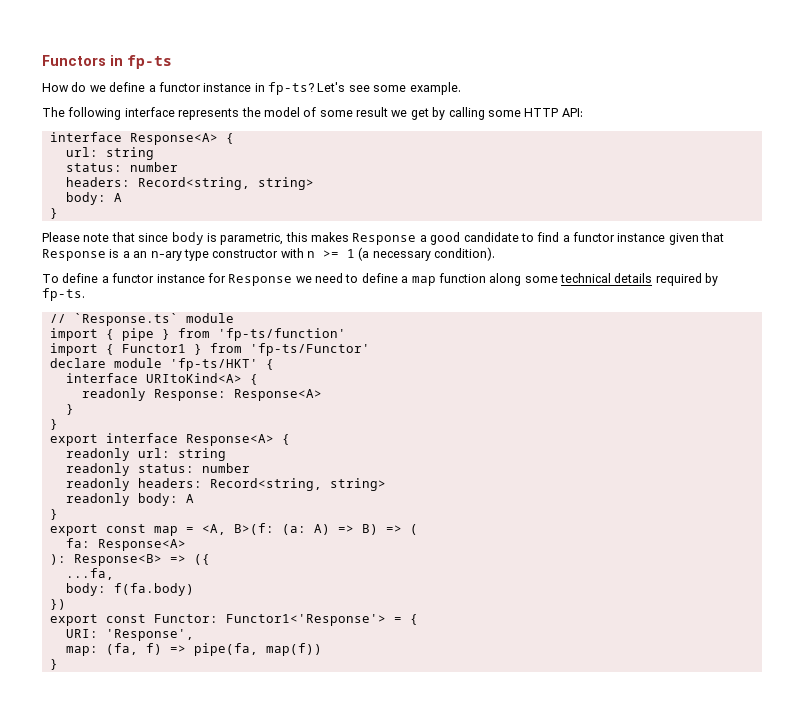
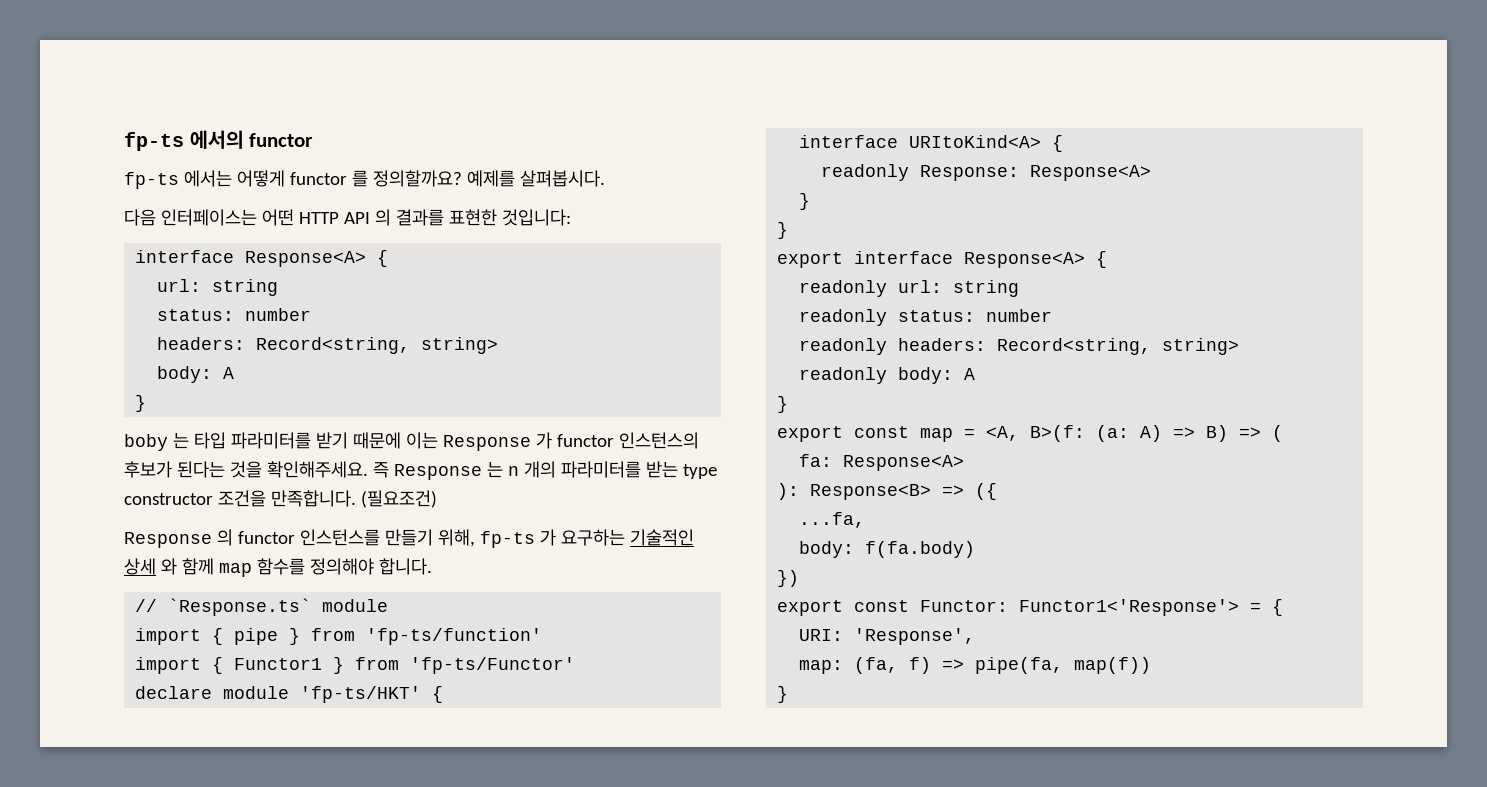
[42,55,172,69] [42,82,461,95] [42,107,583,120] Functors in fp-ts // How do we define a functor instance in fp-ts? Let's see some example. // The following interface represents the model of some result we get by calling some HTTP API: -> [124,130,314,151] [124,170,605,189] [124,209,571,226] fp-ts 에서의 functor // fp-ts 에서는 어떻게 functor 를 정의할까요? 예제를 살펴봅시다. // 다음 인터페이스는 어떤 HTTP API 의 결과를 표현한 것입니다:
[42,232,725,245] [42,247,496,261] [42,273,719,286] [42,288,85,301] Please note that since body is parametric, this makes Response a good candidate to find a functor instance given that Response is a an n-ary type constructor with n >= 1 (a necessary condition). // To define a functor instance for Response we need to define a map function along some technical details required by fp-ts. -> [124,432,699,451] [124,461,717,480] [124,490,437,508] [124,529,694,548] [124,558,432,577] boby 는 타입 파라미터를 받기 때문에 이는 Response 가 functor 인스턴스의 후보가 된다는 것을 확인해주세요. 즉 Response 는 n 개의 파라미터를 받는 type constructor 조건을 만족합니다. (필요조건) // Response 의 functor 인스턴스를 만들기 위해, fp-ts 가 요구하는 기술적인 상세 와 함께 map 함수를 정의해야 합니다.

